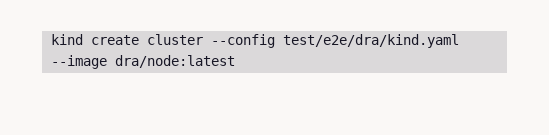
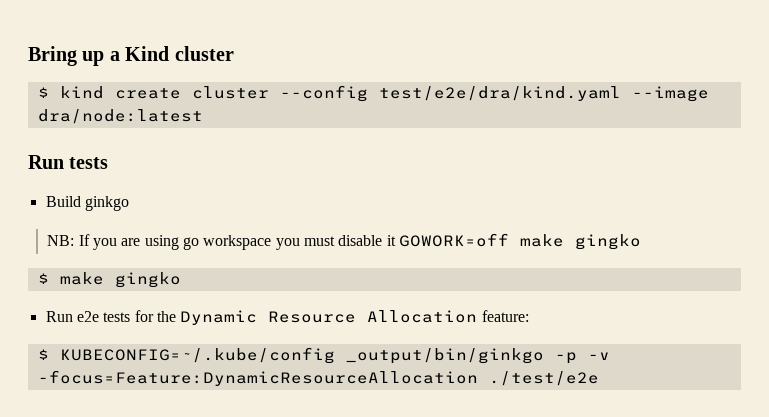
(50, 39) none -> [28,46,234,66] [37,87,49,98] Bring up a Kind cluster // $
(235, 61) none -> [28,155,109,169] [45,196,129,211] [47,233,641,250] [37,272,181,288] [45,310,529,325] [37,347,610,364] [37,370,599,386] // Run tests // Build ginkgo // NB: If you are using go workspace you must disable it GOWORK=off make gingko // $ make gingko // Run e2e tests for the Dynamic Resource Allocation feature: // $ KUBECONFIG=~/.kube/config _output/bin/ginkgo -p -v -focus=Feature:DynamicResourceAllocation ./test/e2e

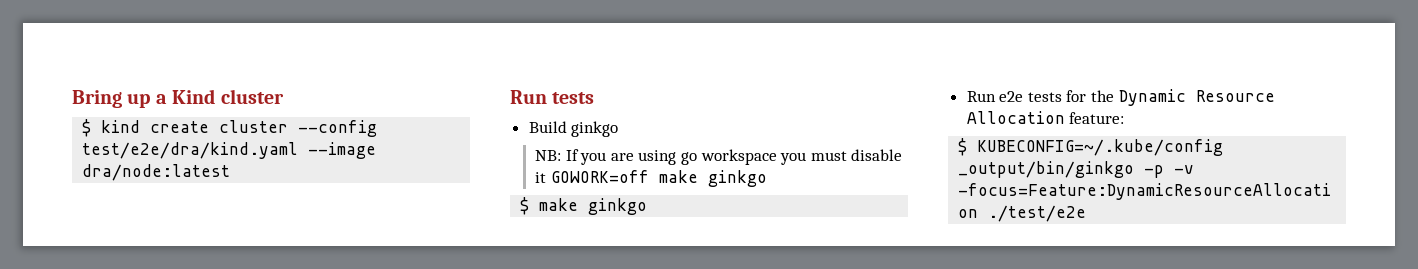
[574,234,641,250] gingko -> [707,170,767,187] ginkgo
[114,272,181,288] gingko -> [588,198,648,215] ginkgo

